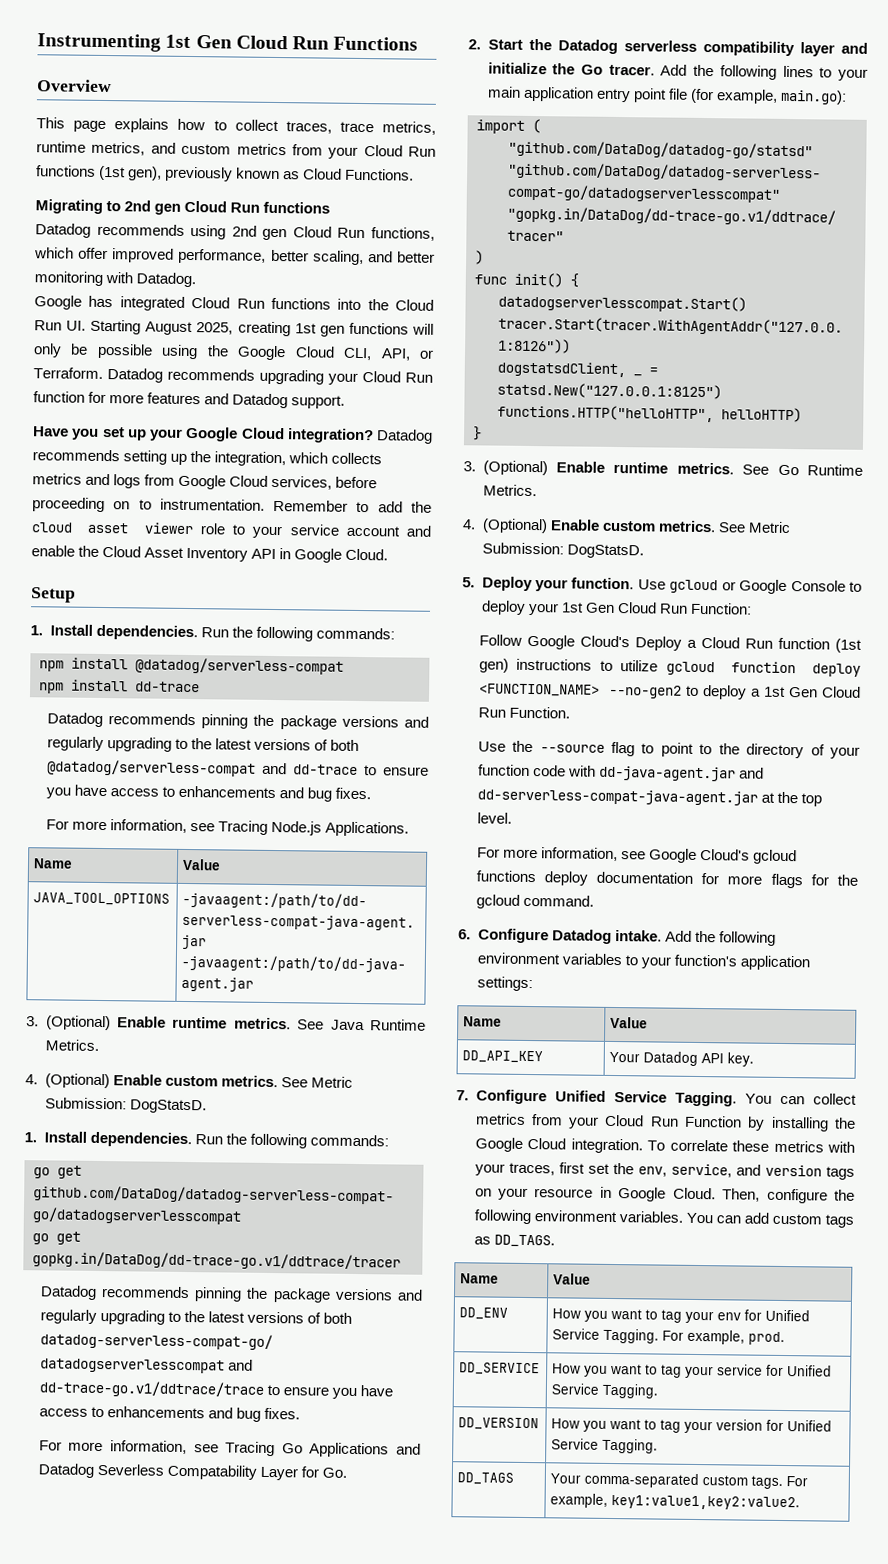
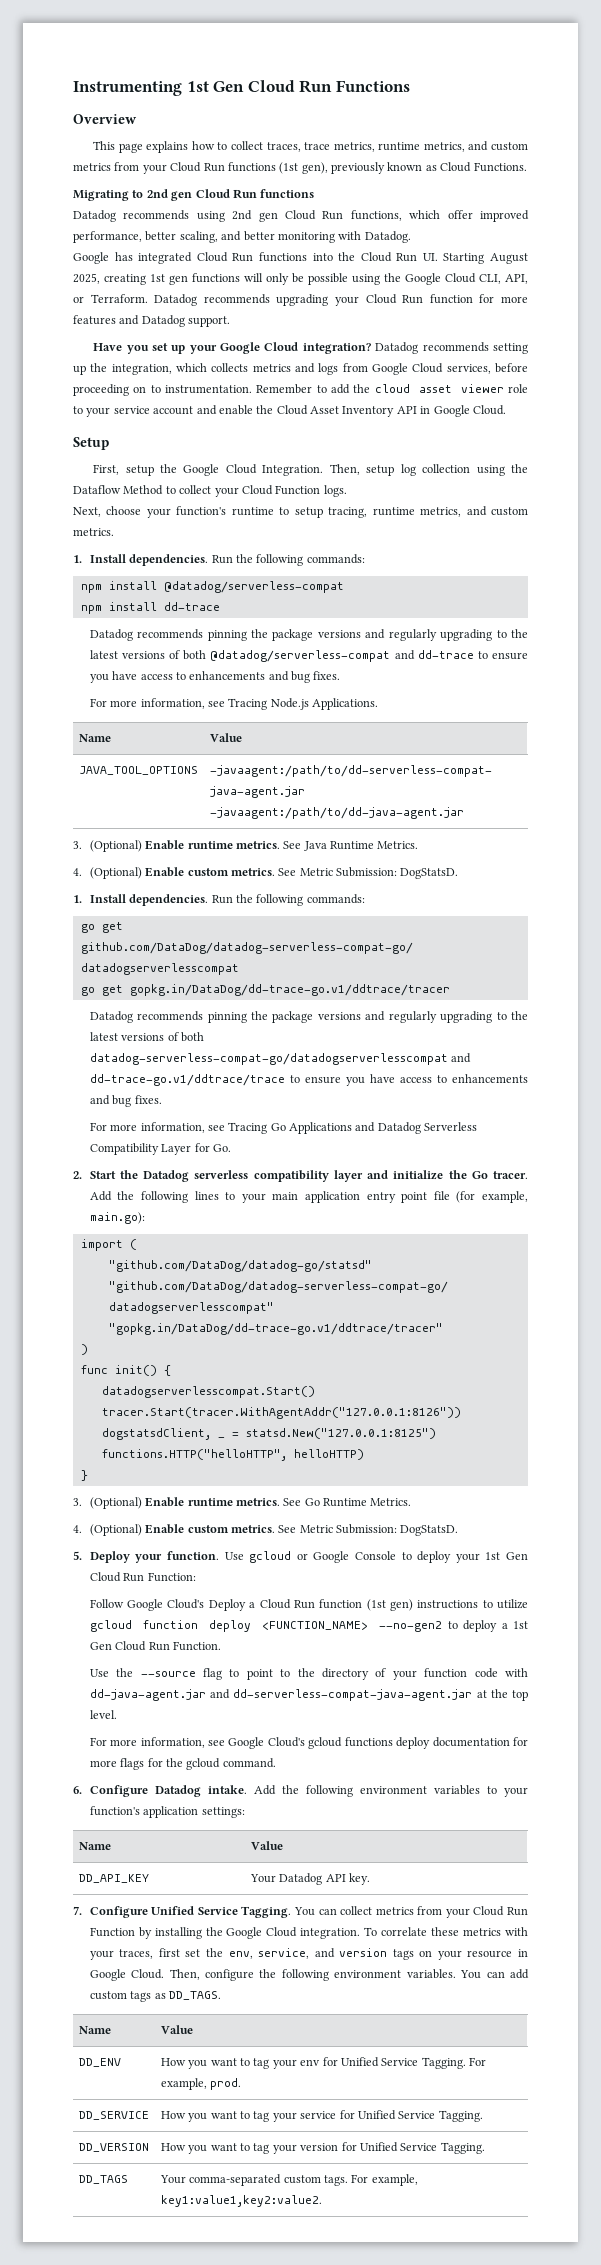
(76, 595) none -> [93,464,528,476] [73,485,347,497] [73,506,528,518] [73,528,114,536] // First, setup the Google Cloud Integration. Then, setup log collection using the Dataflow Method to collect your Cloud Function logs. // Next, choose your function's runtime to setup tracing, runtime metrics, and custom metrics.
[96,1463,257,1480] Severless Compatability -> [424,1122,478,1131] [89,1143,159,1155] Serverless Compatibility

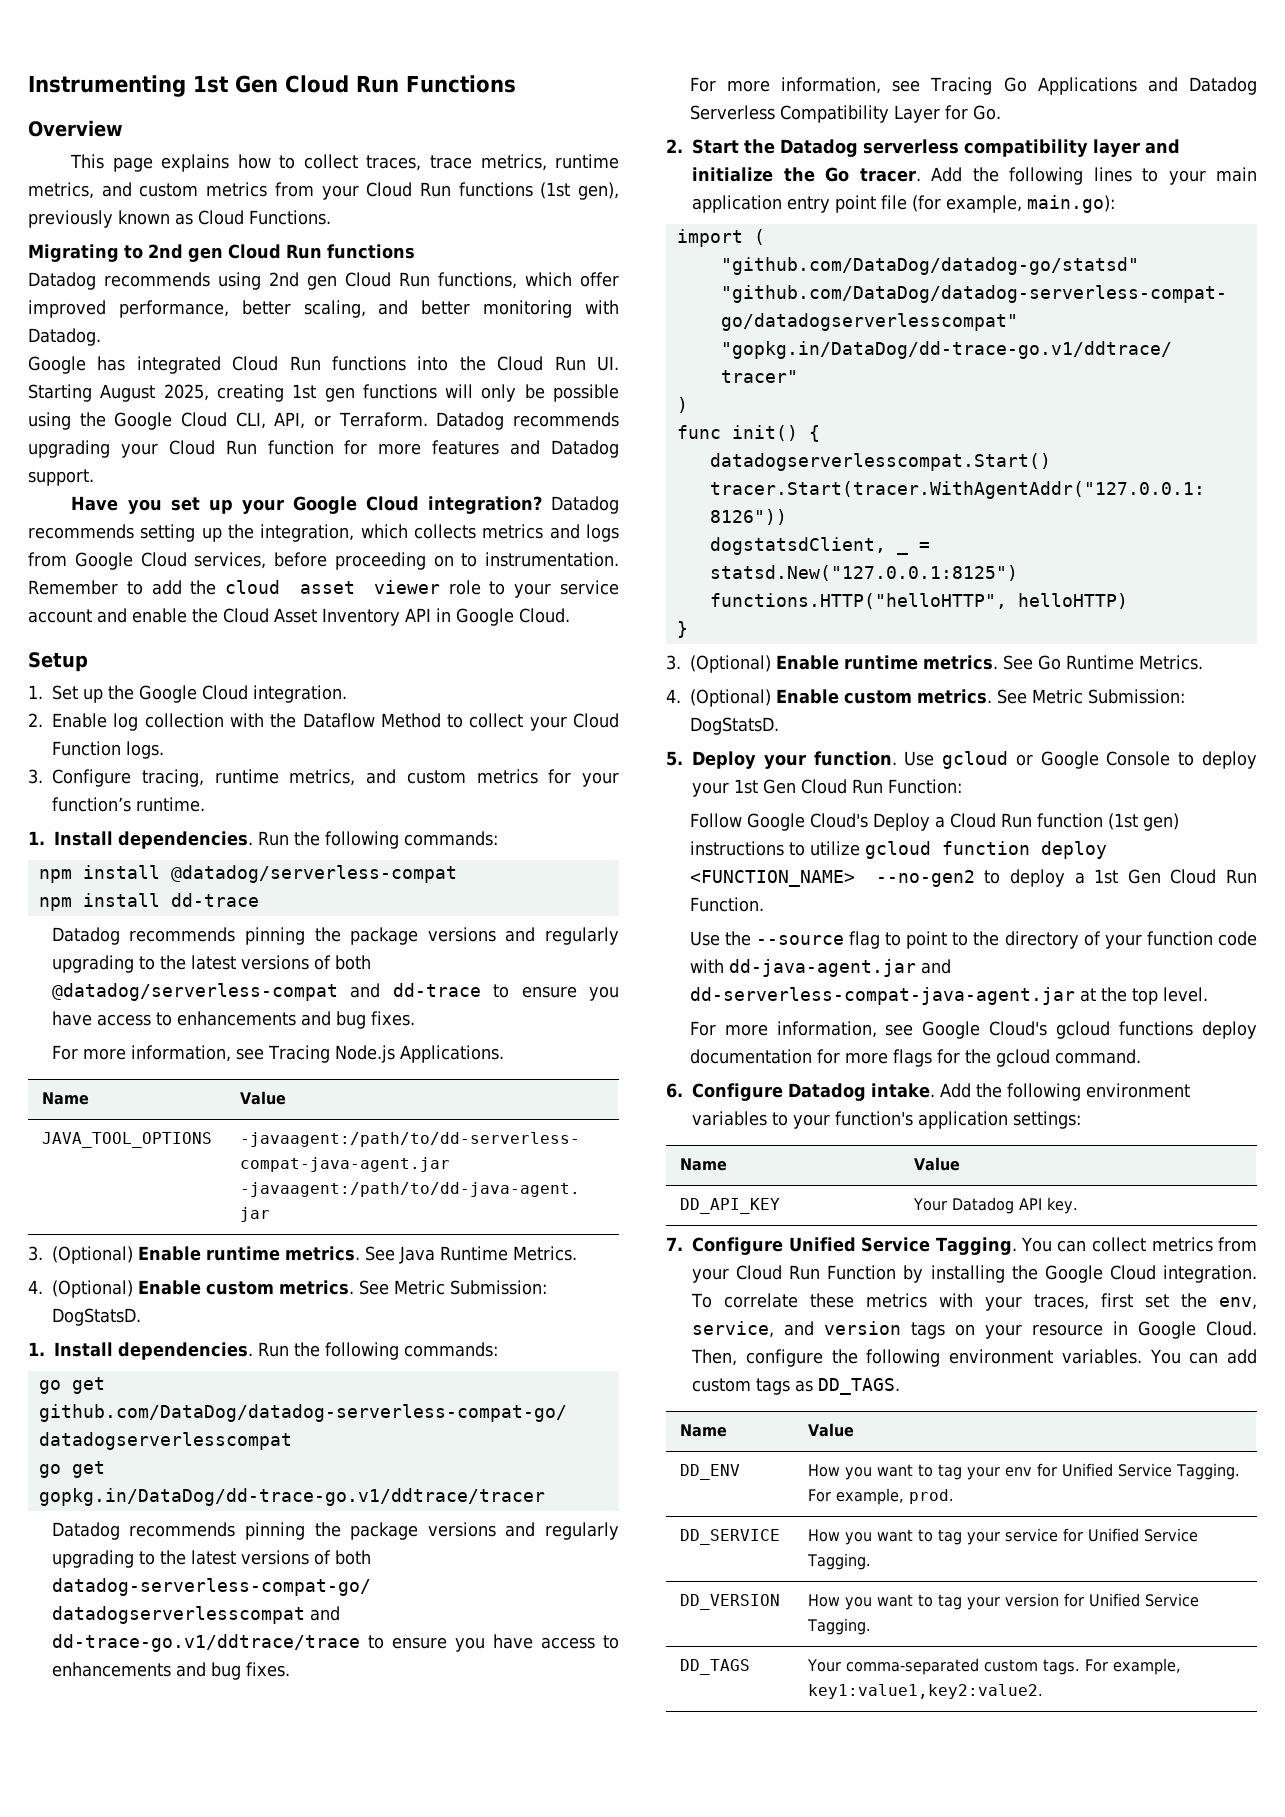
[93,464,395,476] First, setup the Google Cloud Integration. Then, setup -> [28,685,347,703] [28,713,107,728] 1. Set up the Google Cloud integration. // 2. Enable
[476,465,505,476] using -> [229,713,264,727] with
[73,506,323,518] Next, choose your function's runtime to setup -> [28,769,131,787] 3. Configure
[73,528,114,536] metrics. -> [476,769,619,787] [52,797,205,812] metrics for your function’s runtime.

